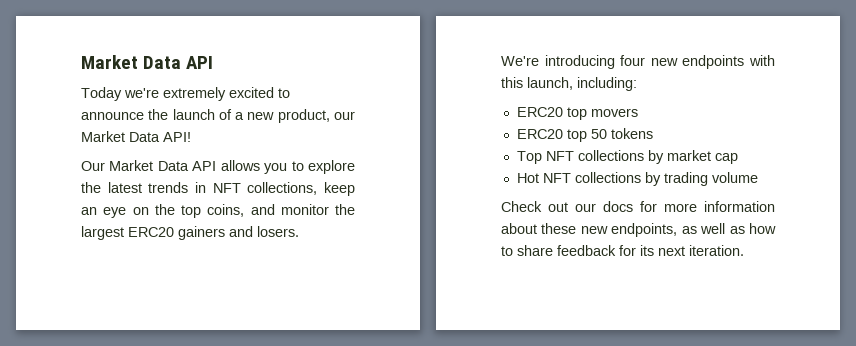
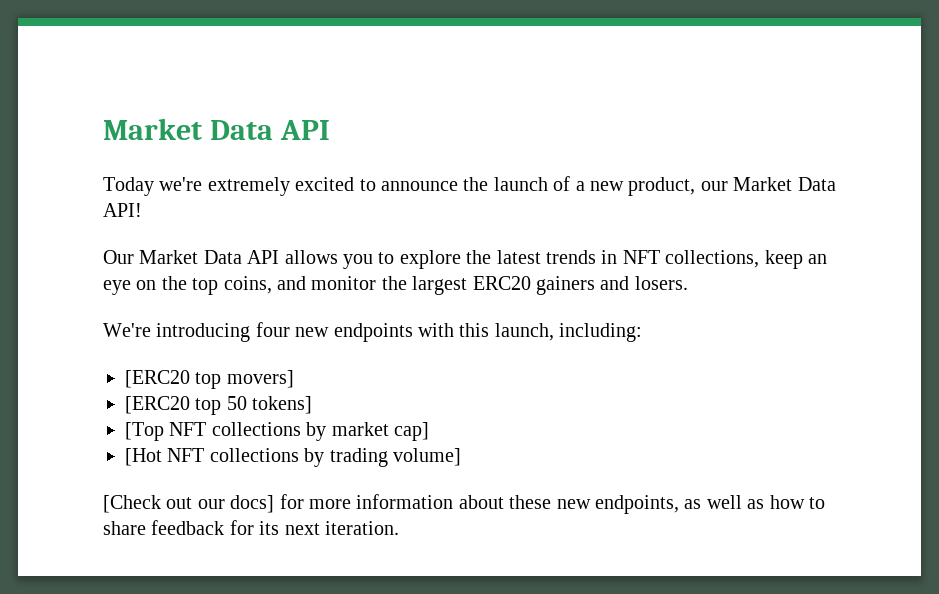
[516,107,638,120] [516,128,653,142] [516,151,542,164] ERC20 top movers // ERC20 top 50 tokens // Top -> [125,370,294,389] [125,396,313,415] [125,422,164,441] [ERC20 top movers] // [ERC20 top 50 tokens] // [Top
[714,153,738,164] [516,173,539,183] cap // Hot -> [394,422,429,441] [125,448,162,466] cap] // [Hot
[711,172,758,183] [501,201,542,212] volume // Check -> [393,448,461,466] [103,495,161,513] volume] // [Check
[603,201,633,212] docs -> [230,495,275,513] docs]

